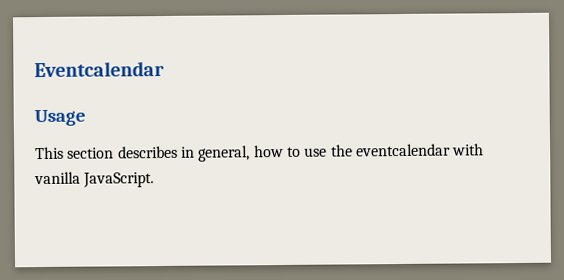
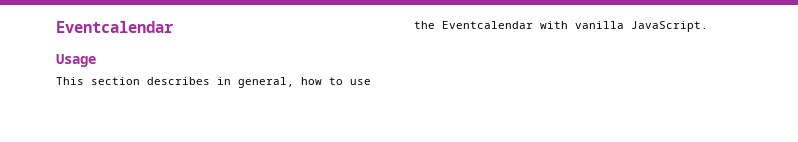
[355,143,451,157] eventcalendar -> [442,21,533,29] Eventcalendar

